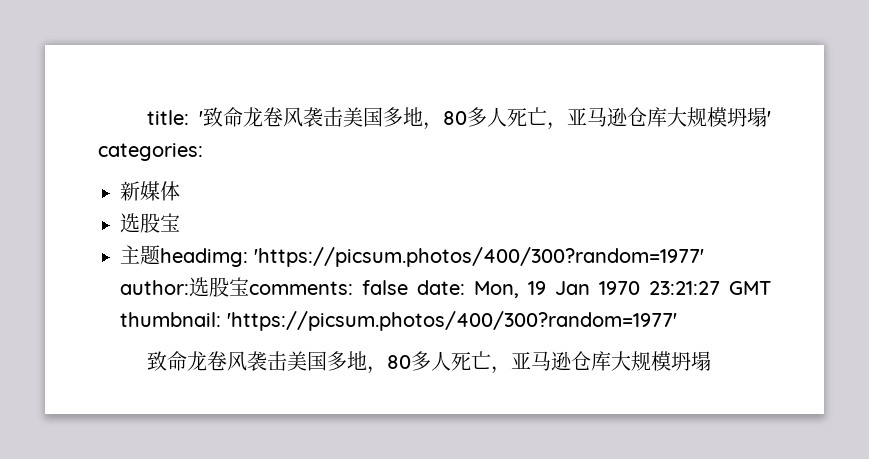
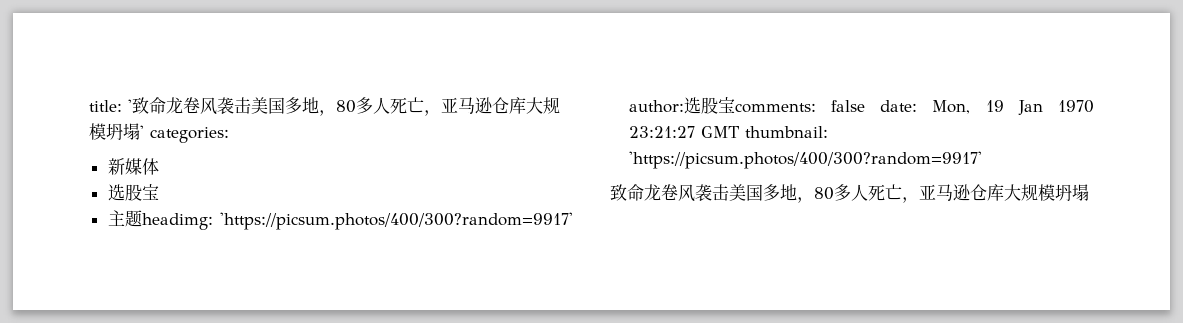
[254,247,704,267] 'https://picsum.photos/400/300?random=1977' -> [220,212,573,230] 'https://picsum.photos/400/300?random=9917'
[227,311,677,331] 'https://picsum.photos/400/300?random=1977' -> [628,151,982,169] 'https://picsum.photos/400/300?random=9917'

